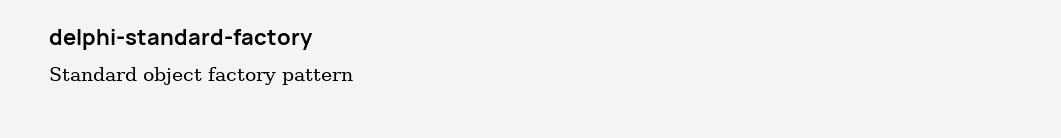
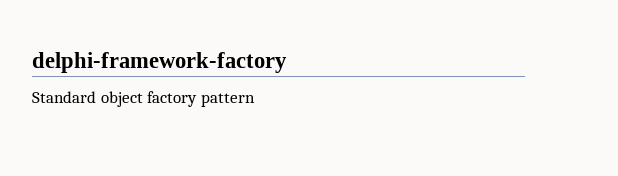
[49,29,313,50] delphi-standard-factory -> [32,52,287,73] delphi-framework-factory

